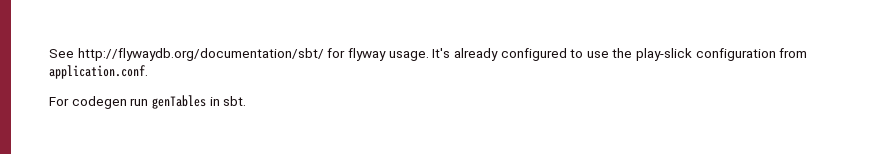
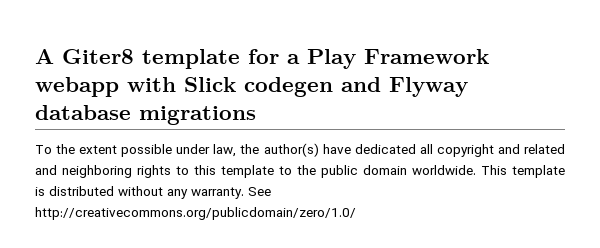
[49,48,808,61] [49,65,148,79] [49,95,247,109] See http://flywaydb.org/documentation/sbt/ for flyway usage. It's already configured to use the play-slick configuration from application.conf. // For codegen run genTables in sbt. -> [35,49,489,69] [35,77,468,97] [35,105,256,125] [35,143,565,157] [35,165,565,178] [35,186,271,199] [35,207,356,220] A Giter8 template for a Play Framework webapp with Slick codegen and Flyway database migrations // To the extent possible under law, the author(s) have dedicated all copyright and related and neighboring rights to this template to the public domain worldwide. This template is distributed without any warranty. See http://creativecommons.org/publicdomain/zero/1.0/

